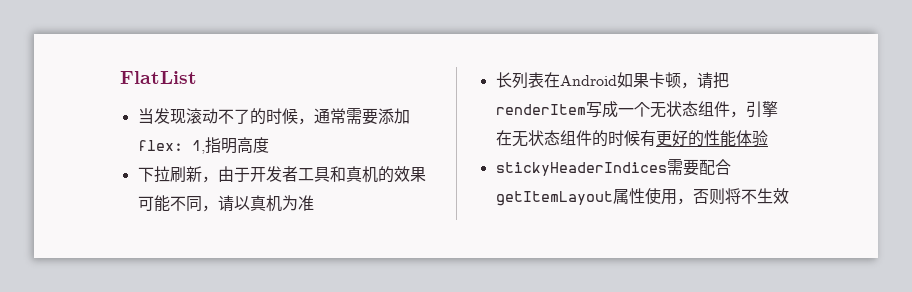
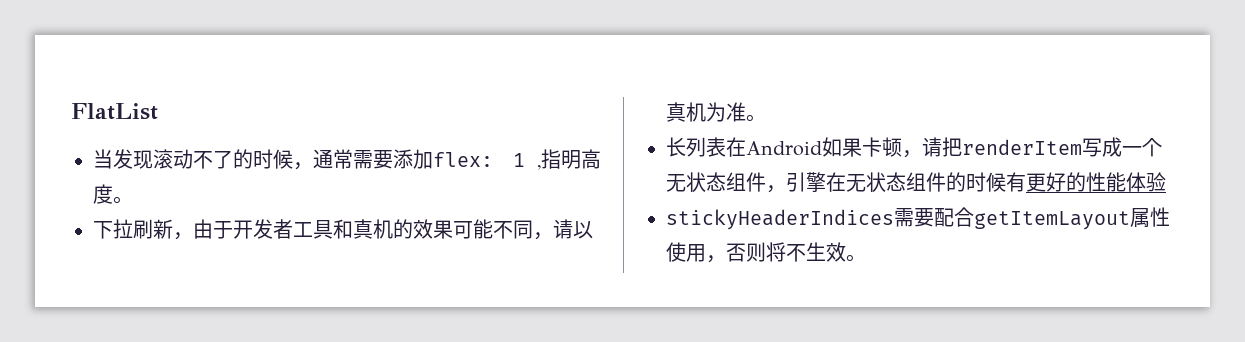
[191,140,205,154] 1, -> [513,153,541,170] 1 ,
(269, 145) none -> [113,196,133,204] 。
(314, 203) none -> [746,114,766,122] 。
(789, 196) none -> [846,254,866,262] 。

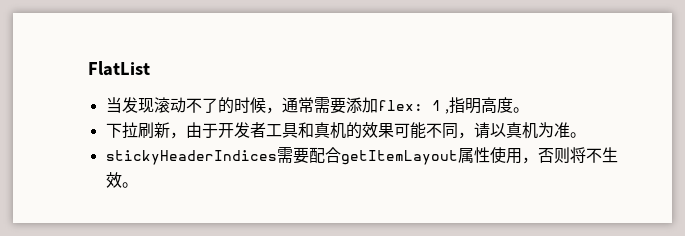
[666,137,1162,158] [666,172,1166,193] // 长列表在Android如果卡顿，请把renderItem写成一个无状态组件，引擎在无状态组件的时候有更好的性能体验 -> (586, 135) none

